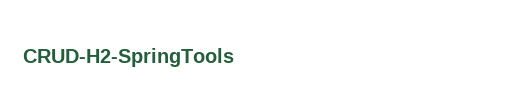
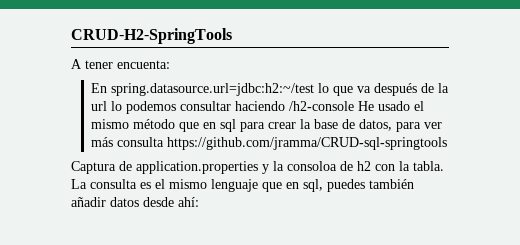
(234, 57) none -> [71,59,170,69] [91,83,450,96] [91,101,425,114] [91,119,443,132] [91,137,448,150] [71,161,444,174] [71,179,414,192] [71,197,199,207] // A tener encuenta: // En spring.datasource.url=jdbc:h2:~/test lo que va después de la url lo podemos consultar haciendo /h2-console He usado el mismo método que en sql para crear la base de datos, para ver más consulta https://github.com/jramma/CRUD-sql-springtools // Captura de application.properties y la consoloa de h2 con la tabla. La consulta es el mismo lenguaje que en sql, puedes también añadir datos desde ahí:

